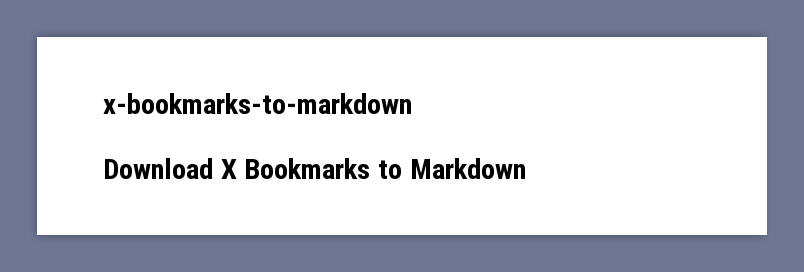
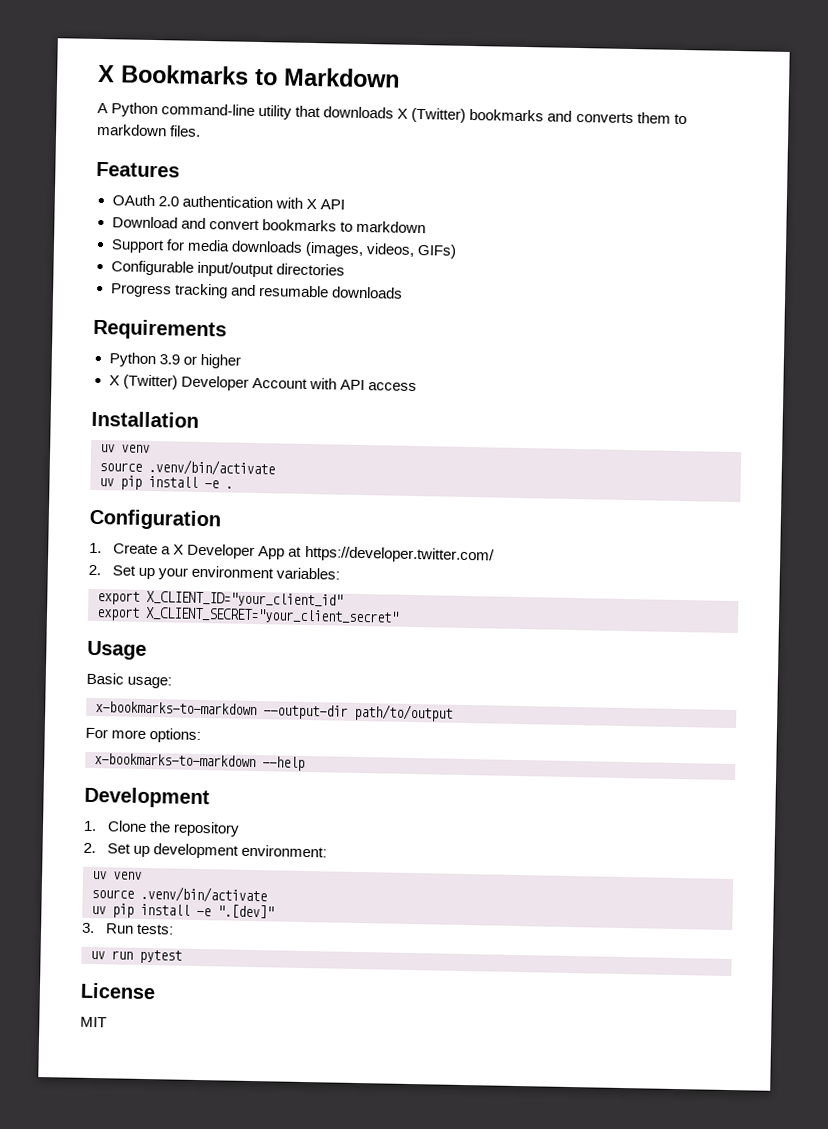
[103,93,412,114] [103,158,213,179] x-bookmarks-to-markdown // Download -> (98, 73) none
(526, 168) none -> [97,102,687,125] [97,123,202,137] [96,161,180,178] [111,194,345,210] [111,216,426,234] [110,239,457,259] [110,260,345,278] [110,283,403,299] [93,318,227,341] [108,352,241,369] [108,374,417,392] [91,410,199,428] [100,444,150,453] [99,458,275,477] [99,475,233,490] [89,508,221,531] [89,542,495,564] [88,564,341,580] [97,590,343,608] [96,606,399,625] [87,640,147,660] [86,672,173,689] [95,701,453,722] [85,727,202,744] [94,753,305,771] [84,786,210,809] [83,820,241,837] [83,842,328,859] [92,870,142,880] [91,885,267,904] [91,903,274,919] [81,922,175,935] [90,949,182,964] [80,982,156,1000] [80,1016,107,1028] // A Python command-line utility that downloads X (Twitter) bookmarks and converts them to markdown files. // Features // OAuth 2.0 authentication with X API // Download and convert bookmarks to markdown // Support for media downloads (images, videos, GIFs) // Configurable input/output directories // Progress tracking and resumable downloads // Requirements // Python 3.9 or higher // X (Twitter) Developer Account with API access // Installation // uv venv // source .venv/bin/activate // uv pip install -e . // Configuration // 1. Create a X Developer App at https://developer.twitter.com/ // 2. Set up your environment variables: // export X_CLIENT_ID="your_client_id" // export X_CLIENT_SECRET="your_client_secret" // Usage // Basic usage: // x-bookmarks-to-markdown --output-dir path/to/output // For more options: // x-bookmarks-to-markdown --help // Development // 1. Clone the repository // 2. Set up development environment: // uv venv // source .venv/bin/activate // uv pip install -e ".[dev]" // 3. Run tests: // uv run pytest // License // MIT

